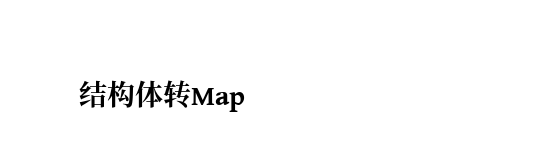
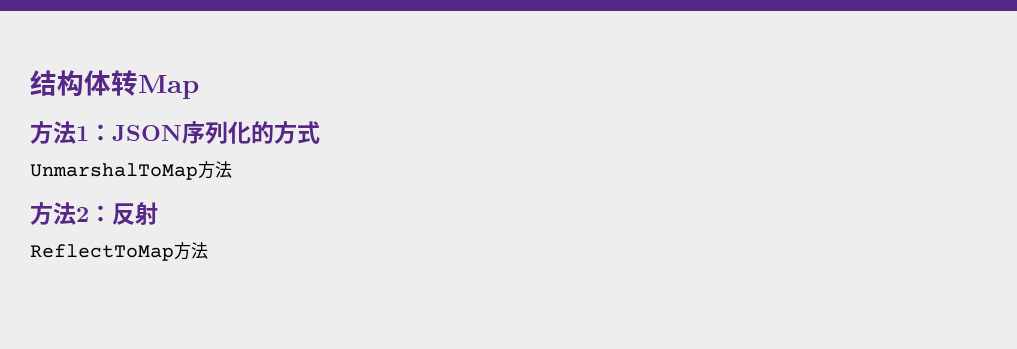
(245, 100) none -> [30,121,320,144] [30,161,232,180] [30,202,158,225] [30,242,208,261] // 方法1：JSON序列化的方式 // UnmarshalToMap方法 // 方法2：反射 // ReflectToMap方法

